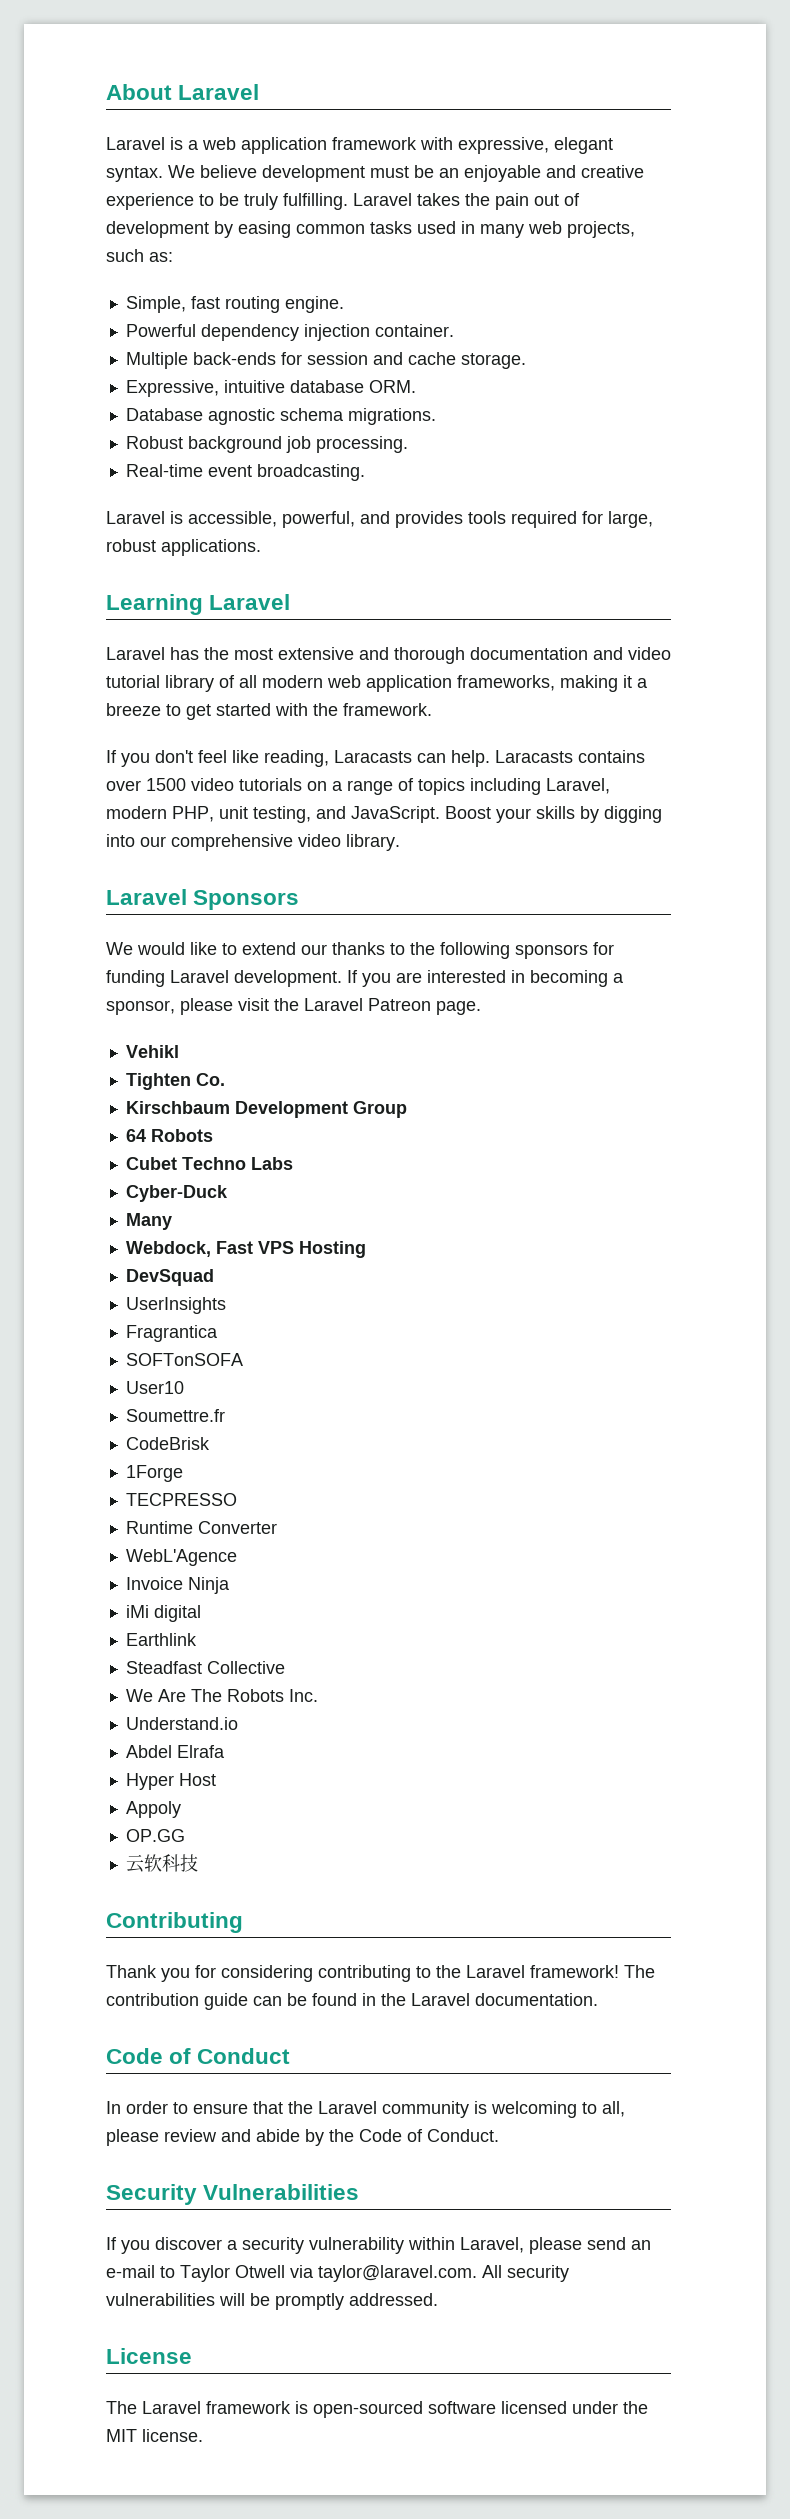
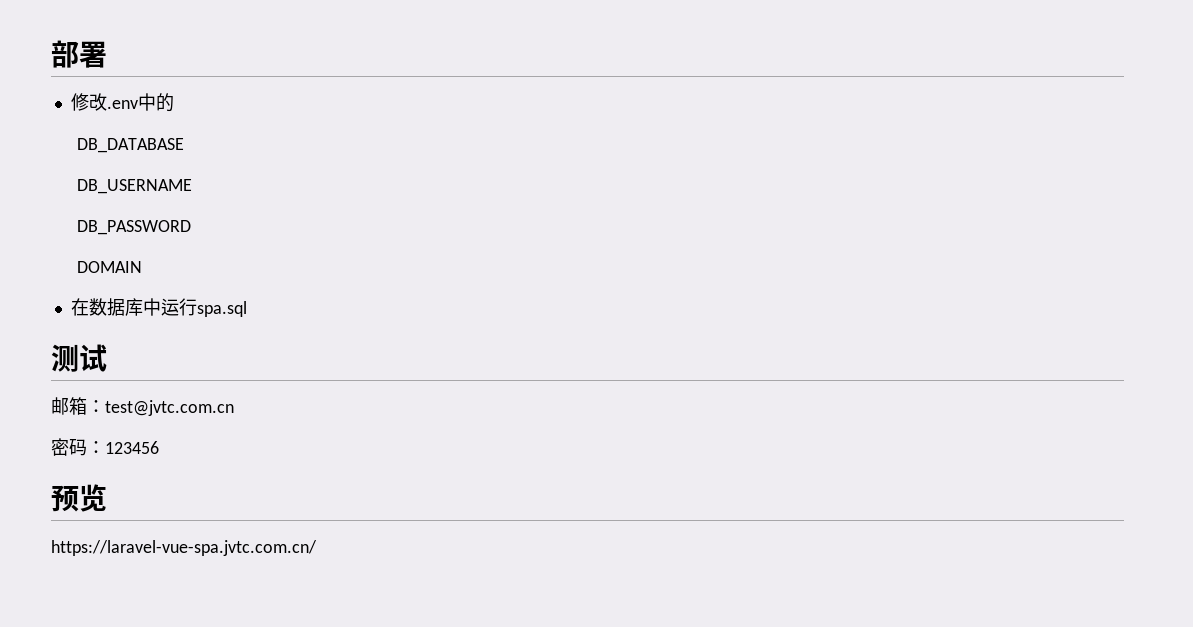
[106,84,260,100] [106,137,613,154] [106,165,644,182] [106,193,580,210] [106,221,635,238] [106,249,173,262] [125,296,344,313] [125,324,454,341] [125,352,526,369] [125,380,416,397] [125,408,436,425] [125,436,408,453] [125,464,365,481] [106,511,653,528] [106,539,261,556] [106,594,291,615] [106,647,671,664] [106,675,648,692] [106,703,432,720] [106,750,645,767] [106,778,610,795] [106,806,662,823] [106,834,400,851] [106,889,300,910] [106,942,614,959] [106,970,624,987] [106,998,481,1015] [125,1045,179,1058] [125,1073,225,1090] [125,1101,407,1118] [125,1129,213,1142] [125,1157,293,1170] [125,1185,228,1202] [125,1213,172,1230] [125,1241,366,1258] [125,1269,214,1286] [125,1297,226,1314] [125,1325,218,1342] [125,1353,243,1366] [125,1381,184,1394] [125,1409,225,1422] [125,1437,210,1450] [125,1465,183,1482] [125,1493,237,1506] [125,1521,277,1534] [125,1549,237,1566] [125,1577,230,1594] [125,1605,201,1622] [125,1633,197,1646] [125,1661,285,1674] [125,1689,318,1702] [125,1717,238,1730] [125,1745,225,1758] [125,1773,216,1790] [125,1801,181,1818] [125,1829,185,1842] [125,1854,198,1873] [106,1912,243,1933] [106,1965,655,1982] [106,1993,598,2010] [106,2048,291,2064] [106,2101,625,2118] [106,2129,499,2146] [106,2184,360,2205] [106,2237,651,2254] [106,2265,569,2282] [106,2293,438,2310] [106,2348,192,2364] [106,2401,648,2418] [106,2429,203,2442] About Laravel // Laravel is a web application framework with expressive, elegant syntax. We believe development must be an enjoyable and creative experience to be truly fulfilling. Laravel takes the pain out of development by easing common tasks used in many web projects, such as: // Simple, fast routing engine. // Powerful dependency injection container. // Multiple back-ends for session and cache storage. // Expressive, intuitive database ORM. // Database agnostic schema migrations. // Robust background job processing. // Real-time event broadcasting. // Laravel is accessible, powerful, and provides tools required for large, robust applications. // Learning Laravel // Laravel has the most extensive and thorough documentation and video tutorial library of all modern web application frameworks, making it a breeze to get started with the framework. // If you don't feel like reading, Laracasts can help. Laracasts contains over 1500 video tutorials on a range of topics including Laravel, modern PHP, unit testing, and JavaScript. Boost your skills by digging into our comprehensive video library. // Laravel Sponsors // We would like to extend our thanks to the following sponsors for funding Laravel development. If you are interested in becoming a sponsor, please visit the Laravel Patreon page. // Vehikl // Tighten Co. // Kirschbaum Development Group // 64 Robots // Cubet Techno Labs // Cyber-Duck // Many // Webdock, Fast VPS Hosting // DevSquad // UserInsights // Fragrantica // SOFTonSOFA // User10 // Soumettre.fr // CodeBrisk // 1Forge // TECPRESSO // Runtime Converter // WebL'Agence // Invoice Ninja // iMi digital // Earthlink // Steadfast Collective // We Are The Robots Inc. // Understand.io // Abdel Elrafa // Hyper Host // Appoly // OP.GG // 云软科技 // Contributing // Thank you for considering contributing to the Laravel framework! The contribution guide can be found in the Laravel documentation. // Code of Conduct // In order to ensure that the Laravel community is welcoming to all, please review and abide by the Code of Conduct. // Security Vulnerabilities // If you discover a security vulnerability within Laravel, please send an e-mail to Taylor Otwell via taylor@laravel.com. All security vulnerabilities will be promptly addressed. // License // The Laravel framework is open-sourced software licensed under the MIT license. -> [51,40,107,68] [70,93,174,112] [77,138,185,153] [77,179,193,194] [77,220,192,235] [77,261,143,273] [70,298,247,317] [51,344,107,372] [51,397,234,416] [51,438,159,456] [51,484,107,512] [51,540,317,556] 部署 // 修改.env中的 // DB_DATABASE // DB_USERNAME // DB_PASSWORD // DOMAIN // 在数据库中运行spa.sql // 测试 // 邮箱：test@jvtc.com.cn // 密码：123456 // 预览 // https://laravel-vue-spa.jvtc.com.cn/

